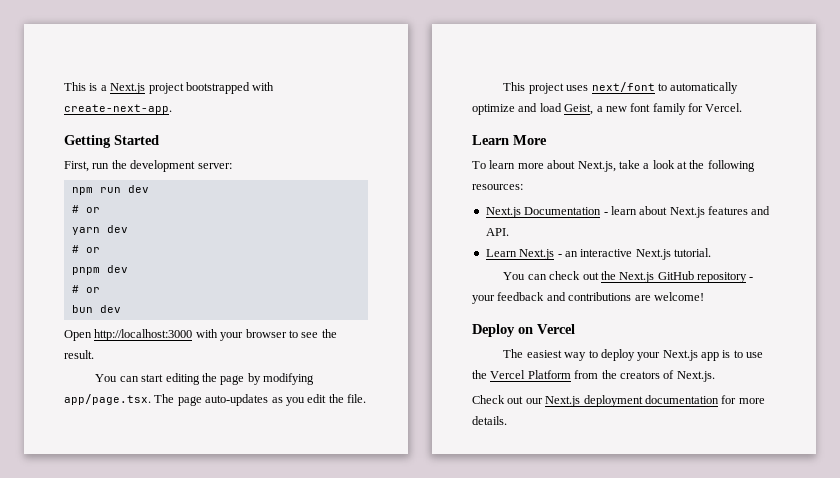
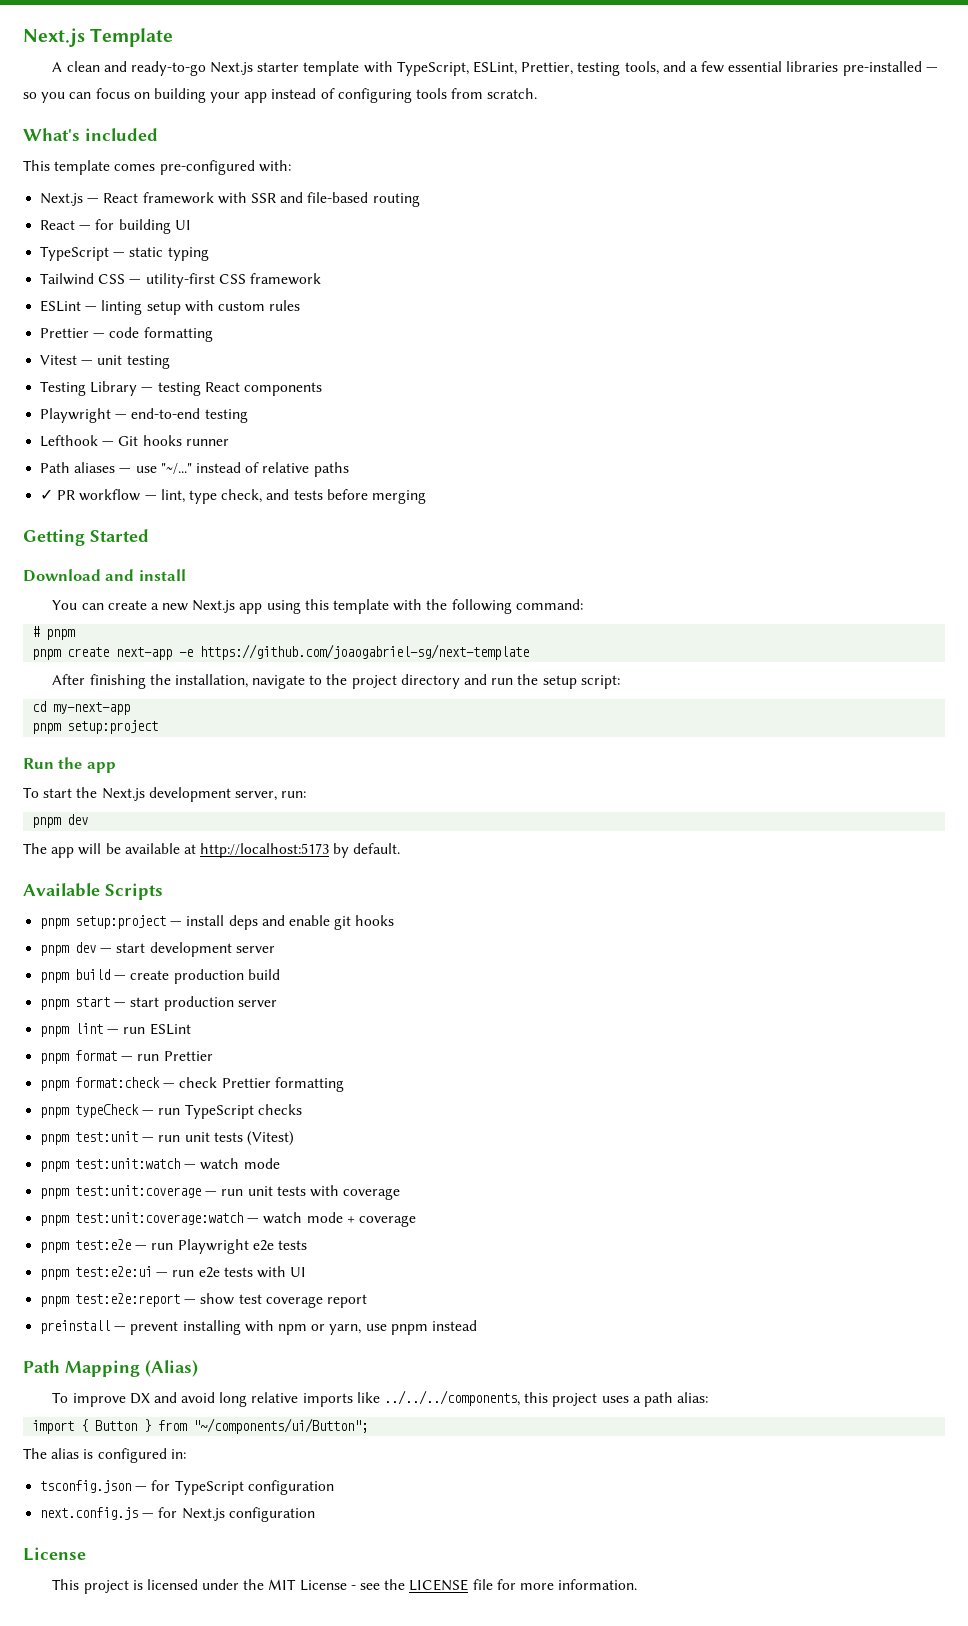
[64,82,275,94] [64,104,172,114] [64,135,159,148] [64,160,232,172] [71,185,149,195] [71,205,100,213] [71,225,128,235] [71,245,100,253] [71,265,128,275] [71,285,100,293] [71,305,121,313] [64,329,337,341] [64,350,94,359] [95,373,315,385] [64,394,366,406] [503,82,739,94] [472,103,743,115] [472,135,547,145] [472,160,755,172] [472,184,523,190] [485,206,771,218] [485,228,509,236] [485,248,711,260] [503,271,754,283] [472,292,704,304] [472,324,575,337] [503,349,764,361] [472,370,715,382] [472,395,719,407] This is a Next.js project bootstrapped with create-next-app. // Getting Started // First, run the development server: // npm run dev // # or // yarn dev // # or // pnpm dev // # or // bun dev // Open http://localhost:3000 with your browser to see the result. // You can start editing the page by modifying app/page.tsx. The page auto-updates as you edit the file. // This project uses next/font to automatically optimize and load Geist, a new font family for Vercel. // Learn More // To learn more about Next.js, take a look at the following resources: // Next.js Documentation - learn about Next.js features and API. // Learn Next.js - an interactive Next.js tutorial. // You can check out the Next.js GitHub repository - your feedback and contributions are welcome! // Deploy on Vercel // The easiest way to deploy your Next.js app is to use the Vercel Platform from the creators of Next.js. // Check out our Next.js deployment documentation -> [23,28,174,47] [52,61,938,76] [23,88,538,103] [23,128,158,141] [23,160,291,175] [40,192,420,207] [40,219,191,234] [40,246,209,261] [40,273,321,288] [40,300,301,315] [40,327,213,342] [40,355,170,369] [40,381,322,396] [40,408,248,423] [40,435,229,447] [40,462,349,477] [40,489,426,504] [23,529,149,546] [23,569,186,582] [52,599,583,614] [32,626,76,640] [32,644,530,660] [52,674,620,689] [32,701,131,715] [32,720,159,734] [23,757,116,773] [23,787,307,802] [32,814,89,828] [23,843,401,858] [23,883,163,900] [40,915,395,930] [40,942,275,957] [40,969,280,984] [40,996,277,1011] [40,1023,191,1037] [40,1050,213,1064] [40,1077,344,1092] [40,1104,302,1119] [40,1131,294,1146] [40,1158,280,1172] [40,1185,401,1200] [40,1212,416,1227] [40,1239,307,1254] [40,1266,307,1280] [40,1293,367,1308] [40,1320,477,1335] [23,1360,198,1377] [52,1390,709,1407] [32,1418,369,1434] [23,1448,186,1463] [40,1480,334,1495] [40,1507,315,1522] [23,1547,86,1561] [52,1579,493,1594] Next.js Template // A clean and ready-to-go Next.js starter template with TypeScript, ESLint, Prettier, testing tools, and a few essential libraries pre-installed — so you can focus on building your app instead of configuring tools from scratch. // What's included // This template comes pre-configured with: // Next.js — React framework with SSR and file-based routing // React — for building UI // TypeScript — static typing // Tailwind CSS — utility-first CSS framework // ESLint — linting setup with custom rules // Prettier — code formatting // Vitest — unit testing // Testing Library — testing React components // Playwright — end-to-end testing // Lefthook — Git hooks runner // Path aliases — use "~/..." instead of relative paths // ✓ PR workflow — lint, type check, and tests before merging // Getting Started // Download and install // You can create a new Next.js app using this template with the following command: // # pnpm // pnpm create next-app -e https://github.com/joaogabriel-sg/next-template // After finishing the installation, navigate to the project directory and run the setup script: // cd my-next-app // pnpm setup:project // Run the app // To start the Next.js development server, run: // pnpm dev // The app will be available at http://localhost:5173 by default. // Available Scripts // pnpm setup:project — install deps and enable git hooks // pnpm dev — start development server // pnpm build — create production build // pnpm start — start production server // pnpm lint — run ESLint // pnpm format — run Prettier // pnpm format:check — check Prettier formatting // pnpm typeCheck — run TypeScript checks // pnpm test:unit — run unit tests (Vitest) // pnpm test:unit:watch — watch mode // pnpm test:unit:coverage — run unit tests with coverage // pnpm test:unit:coverage:watch — watch mode + coverage // pnpm test:e2e — run Playwright e2e tests // pnpm test:e2e:ui — run e2e tests with UI // pnpm test:e2e:report — show test coverage report // preinstall — prevent installing with npm or yarn, use pnpm instead // Path Mapping (Alias) // To improve DX and avoid long relative imports like ../../../components, this project uses a path alias: // import { Button } from "~/components/ui/Button"; // The alias is configured in: // tsconfig.json — for TypeScript configuration // next.config.js — for Next.js configuration // License // This project is licensed under the MIT License - see the LICENSE file
[472,416,507,425] details. -> [558,1579,638,1590] information.

